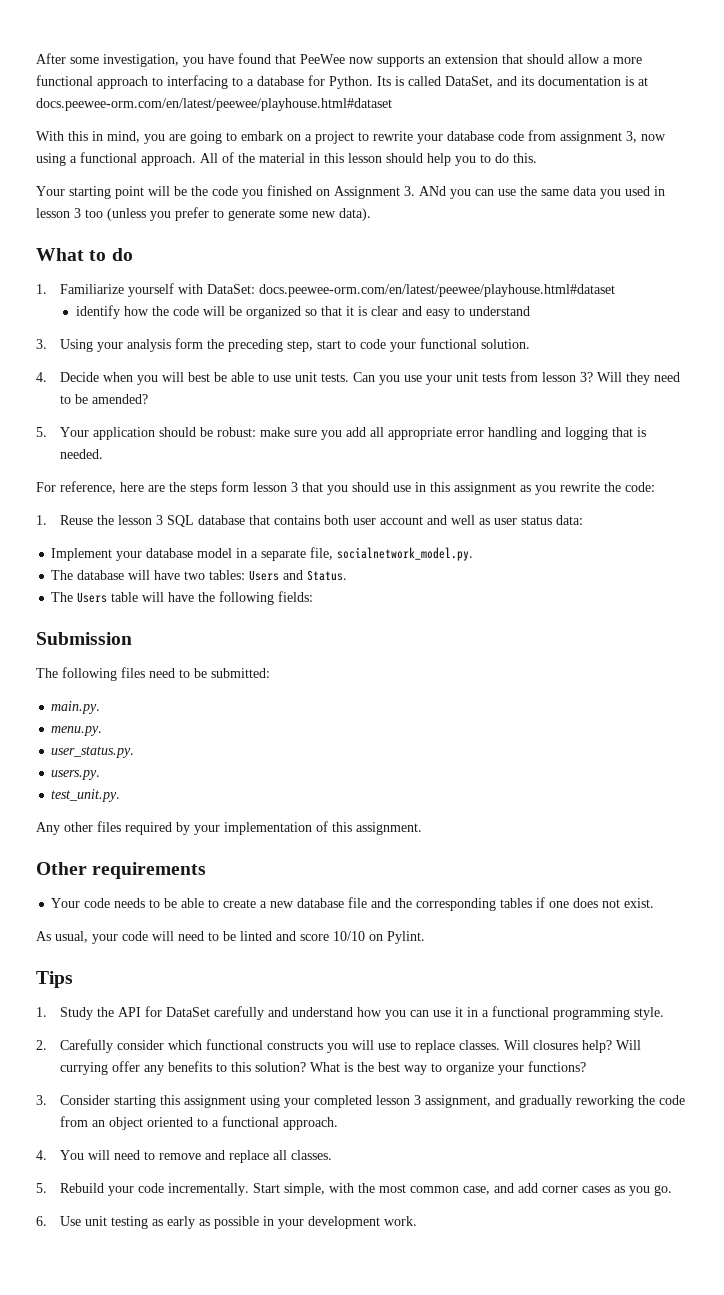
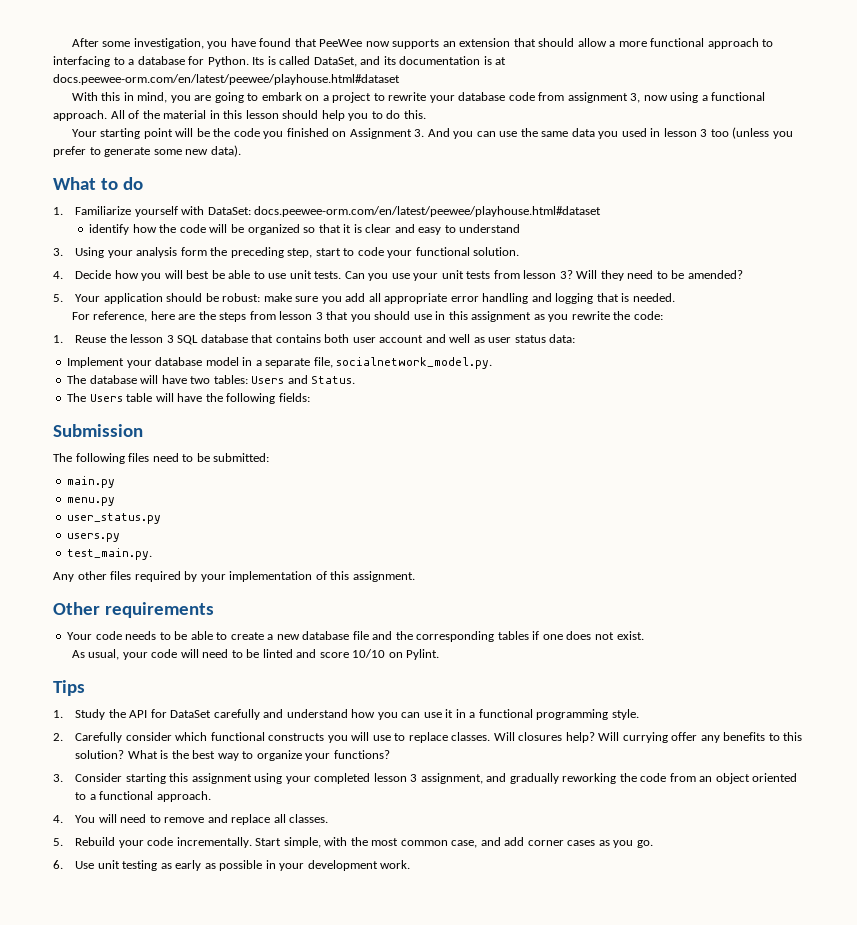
[419,186,446,196] ANd -> [427,128,450,137] And
[103,372,134,382] when -> [114,270,139,279] how
[221,481,249,492] form -> [249,311,276,320] from
[51,701,101,714] [51,726,103,736] [51,746,135,758] [51,770,101,780] [51,789,121,802] main.py. // menu.py. // user_status.py. // users.py. // test_unit.py. -> [67,476,116,488] [67,497,116,506] [67,513,162,524] [67,533,121,542] [67,548,153,560] main.py // menu.py // user_status.py // users.py // test_main.py.

